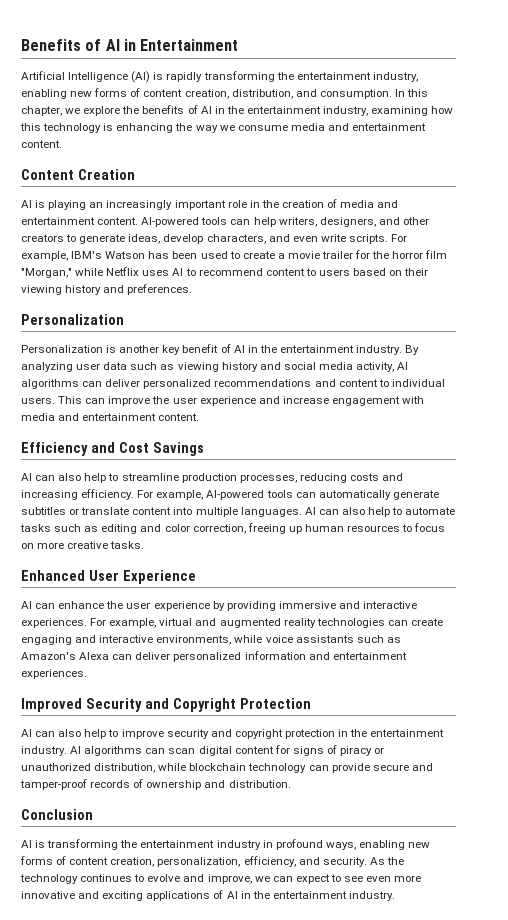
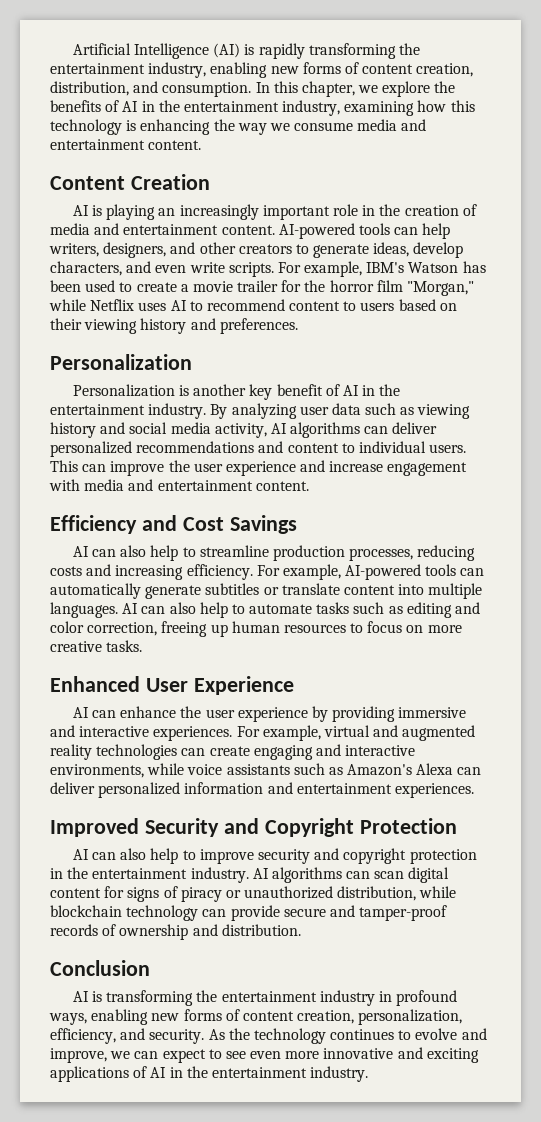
[21,39,239,51] Benefits of AI in Entertainment // -> (72, 49) none

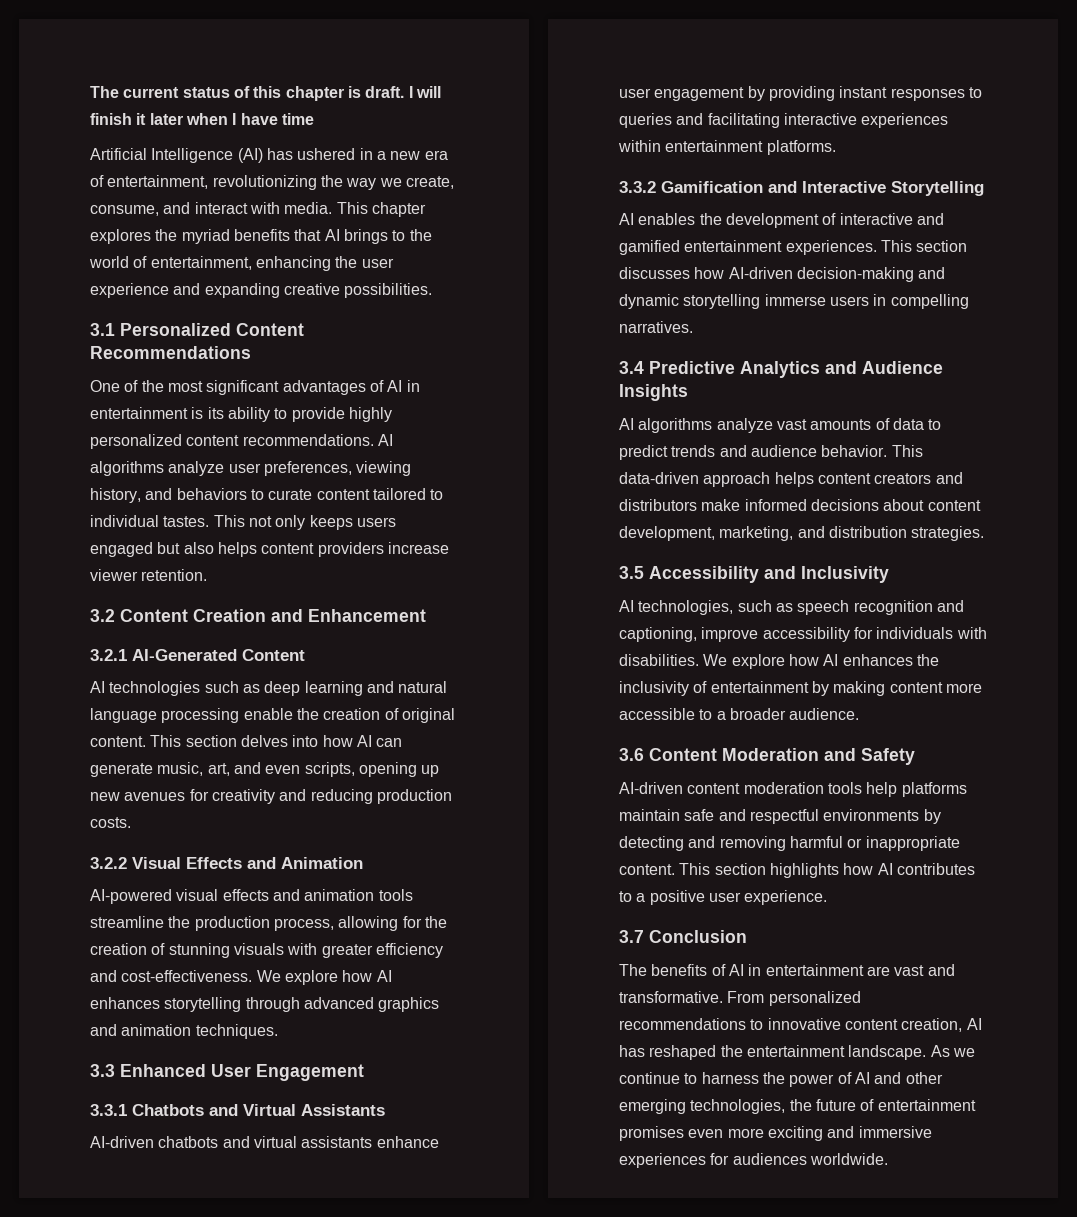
[72,43,420,59] [50,62,474,78] [50,81,456,97] [50,100,475,116] [50,119,427,135] [50,139,202,150] [50,174,210,190] [72,204,477,220] [50,223,451,239] [49,242,464,258] [50,261,486,277] [50,280,475,296] [49,299,457,311] [50,318,298,334] [50,354,192,370] [72,384,401,400] [50,403,471,419] [50,422,438,438] [50,441,467,457] [50,460,468,476] [49,479,309,491] [50,515,297,534] [72,545,476,561] [50,564,485,580] [50,583,483,599] [50,602,481,618] [50,621,462,637] [50,640,143,652] [50,676,294,695] [72,706,467,722] [50,725,476,741] [50,744,416,760] [50,763,482,778] [50,782,474,798] [50,818,457,837] [72,848,477,864] [50,867,450,883] [50,886,457,902] [50,905,448,921] [50,924,301,940] [50,960,150,976] [72,990,458,1006] [49,1009,463,1025] [50,1028,487,1044] [50,1047,479,1063] [50,1066,369,1082] Artificial Intelligence (AI) is rapidly transforming the entertainment industry, enabling new forms of content creation, distribution, and consumption. In this chapter, we explore the benefits of AI in the entertainment industry, examining how this technology is enhancing the way we consume media and entertainment content. // Content Creation // AI is playing an increasingly important role in the creation of media and entertainment content. AI-powered tools can help writers, designers, and other creators to generate ideas, develop characters, and even write scripts. For example, IBM's Watson has been used to create a movie trailer for the horror film "Morgan," while Netflix uses AI to recommend content to users based on their viewing history and preferences. // Personalization // Personalization is another key benefit of AI in the entertainment industry. By analyzing user data such as viewing history and social media activity, AI algorithms can deliver personalized recommendations and content to individual users. This can improve the user experience and increase engagement with media and entertainment content. // Efficiency and Cost Savings // AI can also help to streamline production processes, reducing costs and increasing efficiency. For example, AI-powered tools can automatically generate subtitles or translate content into multiple languages. AI can also help to automate tasks such as editing and color correction, freeing up human resources to focus on more creative tasks. // Enhanced User Experience // AI can enhance the user experience by providing immersive and interactive experiences. For example, virtual and augmented reality technologies can create engaging and interactive environments, while voice assistants such as Amazon's Alexa can deliver personalized information and entertainment experiences. // Improved Security and Copyright Protection // AI can also help to improve security and copyright protection in the entertainment industry. AI algorithms can scan digital content for signs of piracy or unauthorized distribution, while blockchain technology can provide secure and tamper-proof records of ownership and distribution. // Conclusion // AI is transforming the entertainment industry in profound ways, enabling new forms of content creation, personalization, efficiency, and security. As the technology continues to evolve and improve, we can expect to see even more innovative and exciting applications of AI in the entertainment industry. -> [90,86,441,101] [90,113,314,125] [90,148,448,163] [90,175,454,190] [90,202,426,217] [90,229,432,244] [89,256,394,271] [90,283,433,298] [90,323,304,336] [90,346,251,359] [90,380,420,395] [90,407,392,422] [90,434,393,449] [90,461,412,476] [90,488,444,503] [90,515,396,530] [90,542,449,557] [90,569,208,581] [90,609,426,622] [90,649,305,661] [90,681,448,696] [90,708,455,723] [90,735,403,747] [90,762,440,777] [90,789,452,804] [90,817,131,828] [90,857,363,869] [90,889,413,904] [90,916,447,931] [90,943,443,958] [90,970,392,985] [90,997,440,1012] [90,1024,278,1039] [90,1064,364,1081] [90,1104,385,1116] [90,1136,439,1148] [619,86,982,101] [619,113,949,128] [618,140,836,155] [619,181,984,196] [619,213,944,228] [619,240,968,255] [619,267,946,282] [619,294,969,309] [619,321,693,333] [619,361,943,378] [619,384,688,401] [619,418,942,433] [619,445,923,460] [619,472,963,487] [619,499,981,511] [619,526,985,541] [619,566,889,583] [619,600,964,615] [619,627,987,642] [619,654,939,669] [619,681,982,696] [619,708,860,720] [619,748,915,765] [619,782,967,797] [619,809,941,824] [619,836,960,851] [619,863,975,878] [619,890,828,905] [619,930,747,943] [619,964,955,976] [619,991,861,1006] [619,1018,982,1032] [619,1045,975,1060] [619,1072,943,1087] [619,1099,976,1114] [619,1126,932,1141] [619,1153,888,1168] The current status of this chapter is draft. I will finish it later when I have time // Artificial Intelligence (AI) has ushered in a new era of entertainment, revolutionizing the way we create, consume, and interact with media. This chapter explores the myriad benefits that AI brings to the world of entertainment, enhancing the user experience and expanding creative possibilities. // 3.1 Personalized Content Recommendations // One of the most significant advantages of AI in entertainment is its ability to provide highly personalized content recommendations. AI algorithms analyze user preferences, viewing history, and behaviors to curate content tailored to individual tastes. This not only keeps users engaged but also helps content providers increase viewer retention. // 3.2 Content Creation and Enhancement // 3.2.1 AI-Generated Content // AI technologies such as deep learning and natural language processing enable the creation of original content. This section delves into how AI can generate music, art, and even scripts, opening up new avenues for creativity and reducing production costs. // 3.2.2 Visual Effects and Animation // AI-powered visual effects and animation tools streamline the production process, allowing for the creation of stunning visuals with greater efficiency and cost-effectiveness. We explore how AI enhances storytelling through advanced graphics and animation techniques. // 3.3 Enhanced User Engagement // 3.3.1 Chatbots and Virtual Assistants // AI-driven chatbots and virtual assistants enhance user engagement by providing instant responses to queries and facilitating interactive experiences within entertainment platforms. // 3.3.2 Gamification and Interactive Storytelling // AI enables the development of interactive and gamified entertainment experiences. This section discusses how AI-driven decision-making and dynamic storytelling immerse users in compelling narratives. // 3.4 Predictive Analytics and Audience Insights // AI algorithms analyze vast amounts of data to predict trends and audience behavior. This data-driven approach helps content creators and distributors make informed decisions about content development, marketing, and distribution strategies. // 3.5 Accessibility and Inclusivity // AI technologies, such as speech recognition and captioning, improve accessibility for individuals with disabilities. We explore how AI enhances the inclusivity of entertainment by making content more accessible to a broader audience. // 3.6 Content Moderation and Safety // AI-driven content moderation tools help platforms maintain safe and respectful environments by detecting and removing harmful or inappropriate content. This section highlights how AI contributes to a positive user experience. // 3.7 Conclusion // The benefits of AI in entertainment are vast and transformative. From personalized recommendations to innovative content creation, AI has reshaped the entertainment landscape. As we continue to harness the power of AI and other emerging technologies, the future of entertainment promises even more exciting and immersive experiences for audiences worldwide.

